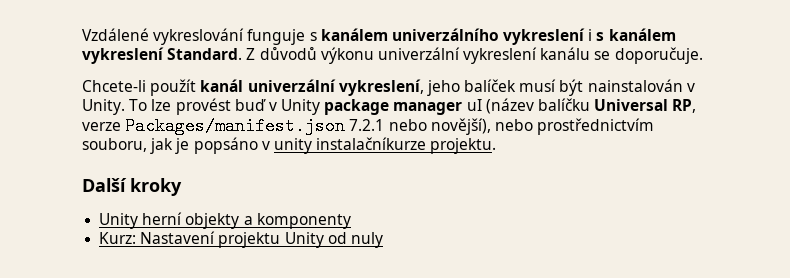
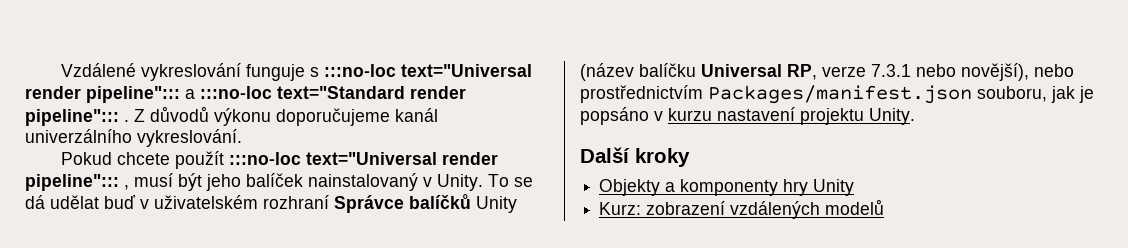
[320,28,676,45] [82,47,703,64] [82,79,695,96] [82,98,482,115] kanálem univerzálního vykreslení i s kanálem vykreslení Standard. Z důvodů výkonu univerzální vykreslení kanálu se doporučuje. // Chcete-li použít kanál univerzální vykreslení, jeho balíček musí být nainstalován v Unity. To lze provést buď v Unity package manager uI -> [324,64,533,77] [25,86,466,103] [25,106,438,126] [25,129,242,147] [61,151,499,169] [25,173,533,191] [25,194,517,213] :::no-loc text="Universal render pipeline"::: a :::no-loc text="Standard render pipeline"::: . Z důvodů výkonu doporučujeme kanál univerzálního vykreslování. // Pokud chcete použít :::no-loc text="Universal render pipeline"::: , musí být jeho balíček nainstalovaný v Unity. To se dá udělat buď v uživatelském rozhraní Správce balíčků Unity
[125,117,385,135] Packages/manifest.json 7.2.1 -> [871,64,911,77] 7.3.1
(655, 126) none -> [708,85,972,104] Packages/manifest.json
[273,137,497,154] unity instalačníkurze projektu. -> [668,107,915,125] kurzu nastavení projektu Unity.
[99,212,240,229] Unity herní objekty -> [599,179,661,196] Objekty
(351, 221) none -> [783,179,855,196] hry Unity
[140,231,383,248] Nastavení projektu Unity od nuly -> [646,199,885,219] zobrazení vzdálených modelů

